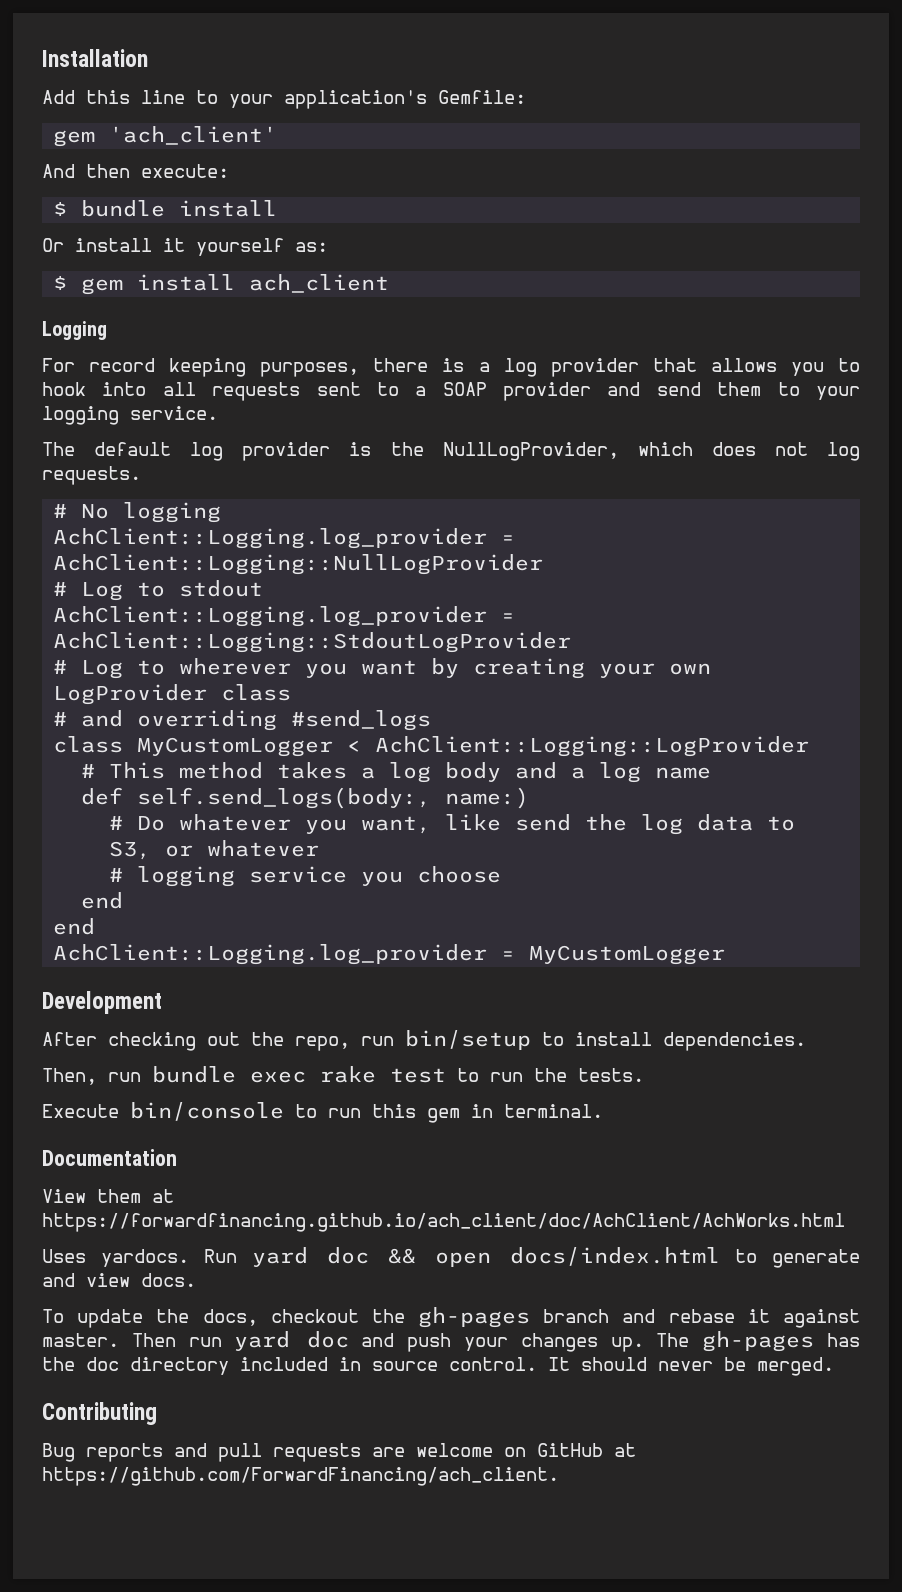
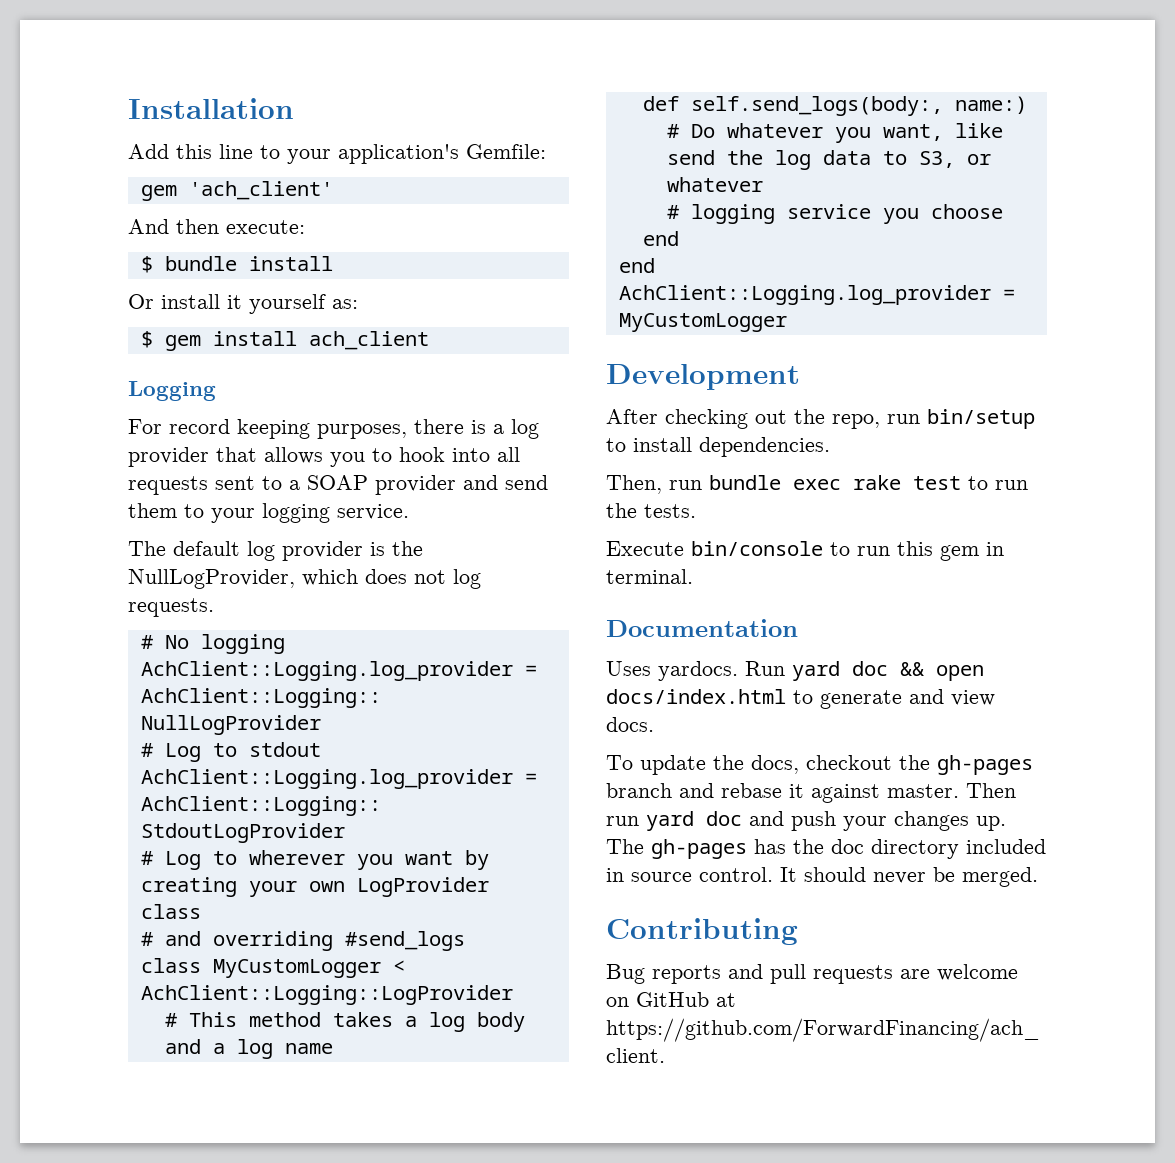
[42,1189,174,1203] [42,1213,845,1232] // View them at https://forwardfinancing.github.io/ach_client/doc/AchClient/AchWorks.html -> (798, 628) none

